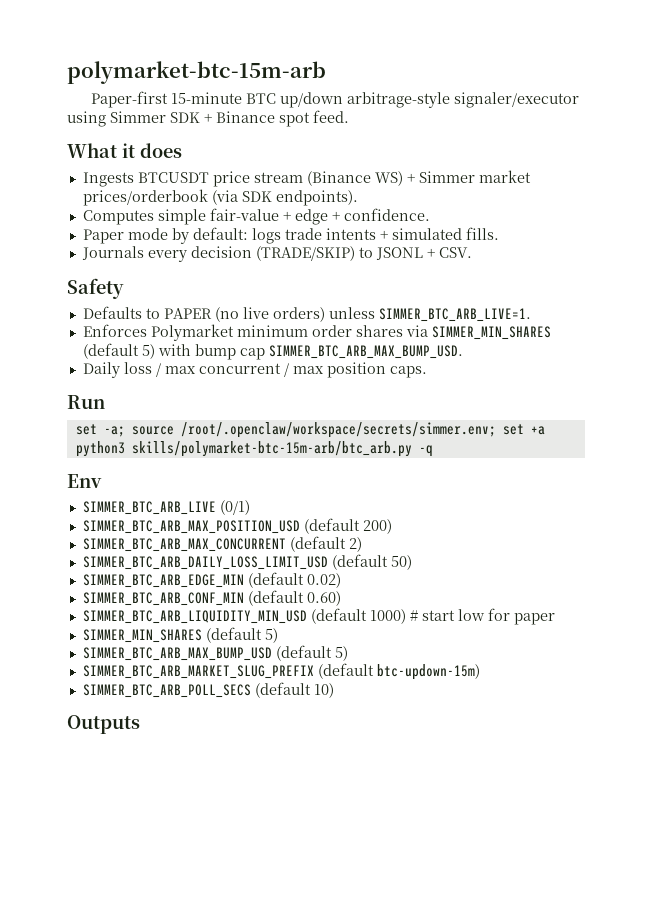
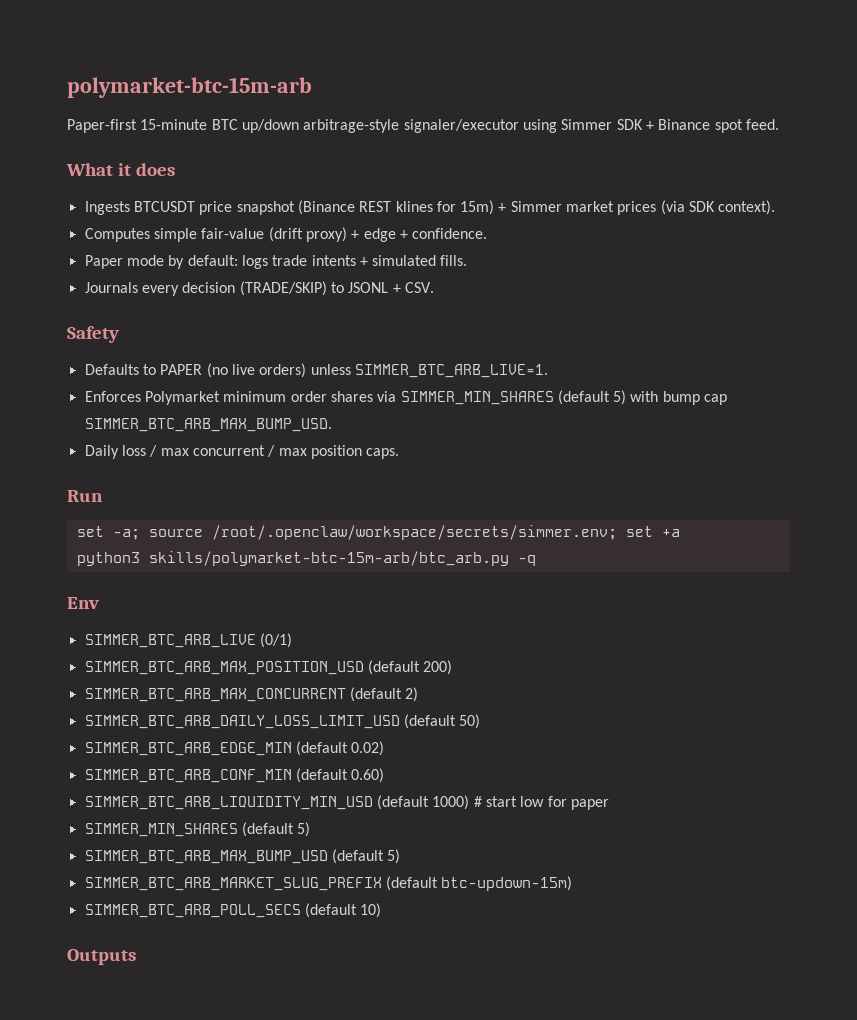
[253,171,403,186] stream (Binance WS) -> [236,200,495,215] snapshot (Binance REST klines for 15m)
[82,189,208,206] prices/orderbook -> [617,201,657,215] prices
[275,190,358,206] endpoints). -> [718,200,776,215] context).
(279, 214) none -> [268,227,347,242] (drift proxy)

